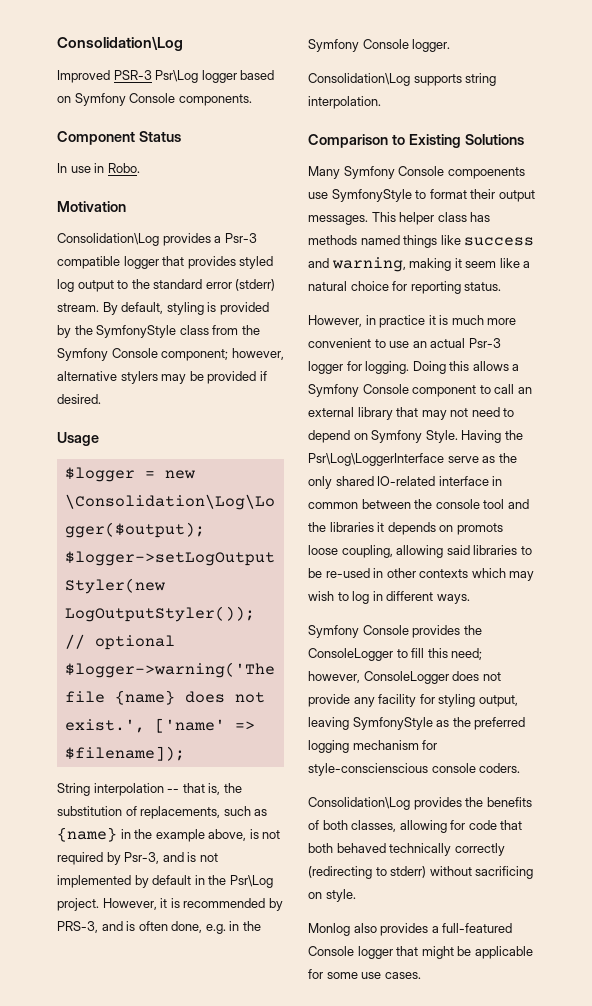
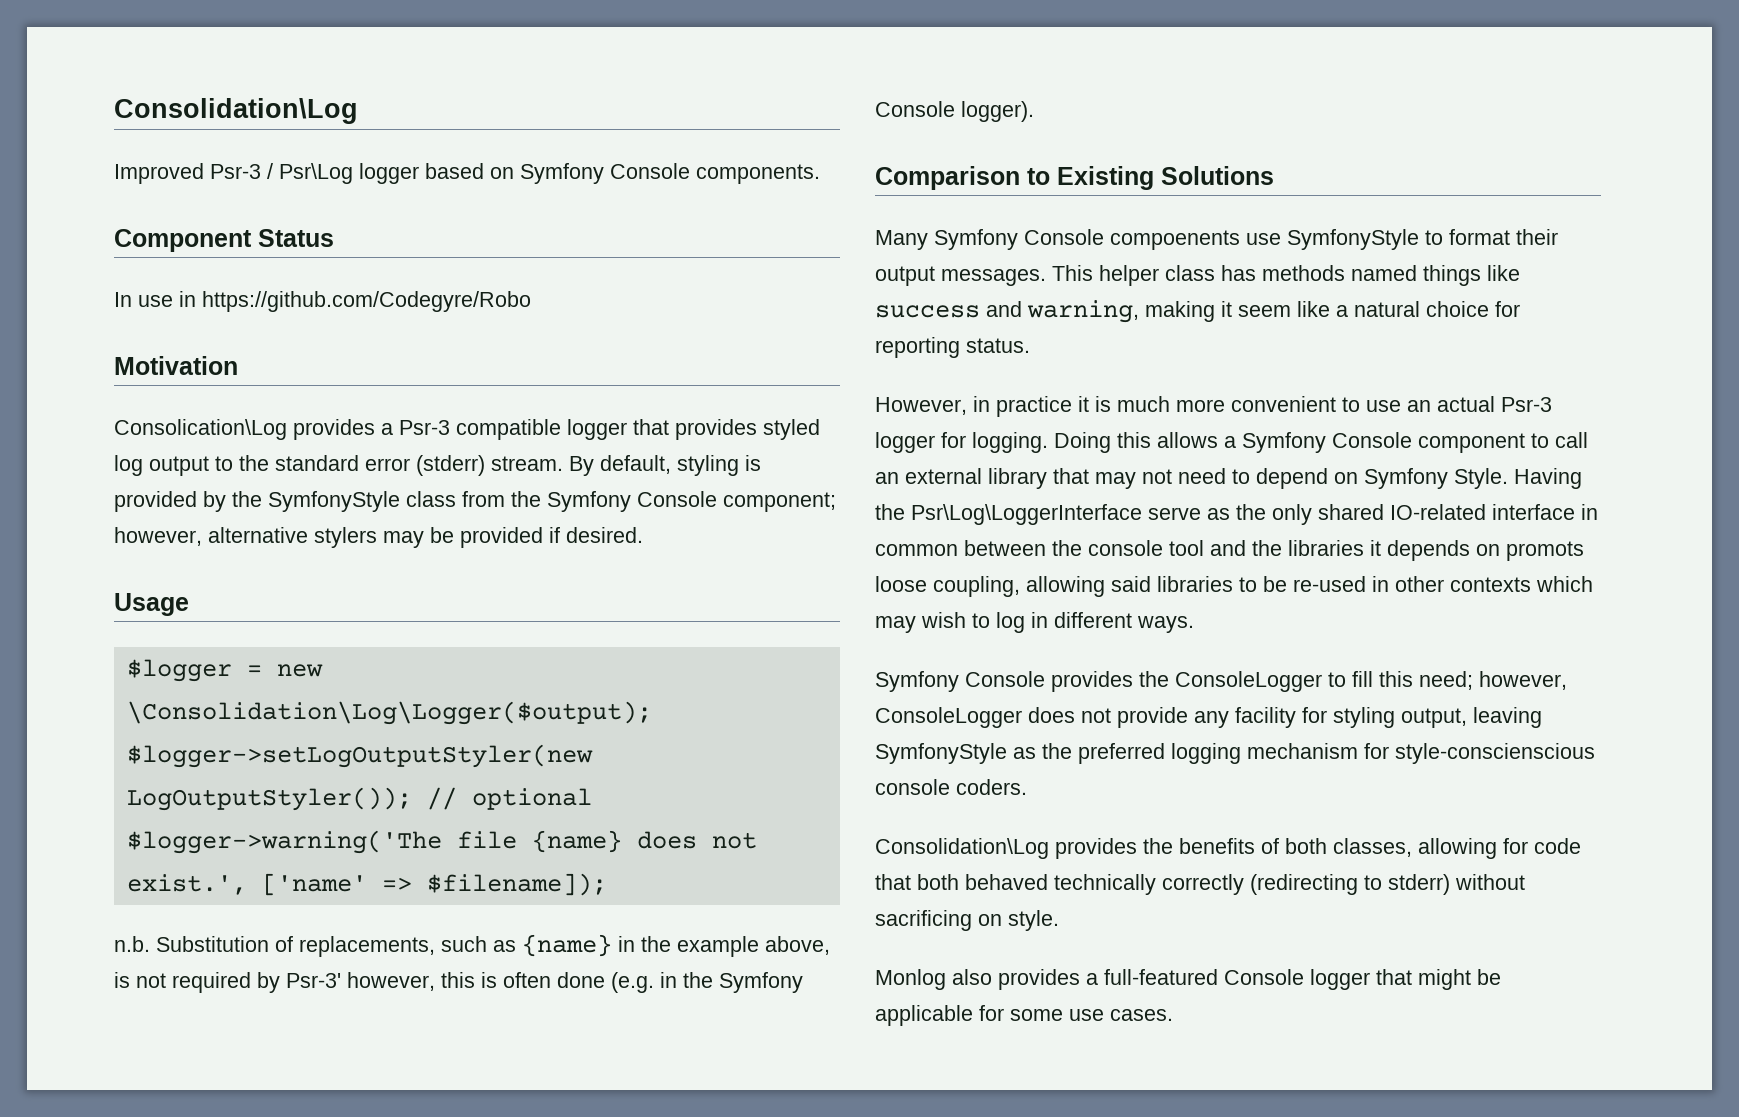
[113,70,152,80] PSR-3 -> [210,163,273,179] Psr-3 /
[107,163,140,173] Robo. -> [202,291,531,312] https://github.com/Codegyre/Robo
[57,233,159,246] Consolidation\Log -> [114,419,287,440] Consolication\Log
[57,783,242,796] [57,806,122,816] String interpolation -- that is, the substitution -> [114,936,269,952] n.b. Substitution
[124,852,218,864] [57,875,273,888] [57,898,283,911] [57,921,261,934] [308,39,451,52] [308,73,497,86] [308,96,381,109] Psr-3, and is not implemented by default in the Psr\Log project. However, it is recommended by PRS-3, and is often done, e.g. in the Symfony Console logger. // Consolidation\Log supports string interpolation. -> [286,972,803,993] [875,101,1034,122] Psr-3' however, this is often done (e.g. in the Symfony Console logger).

